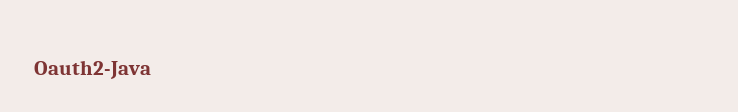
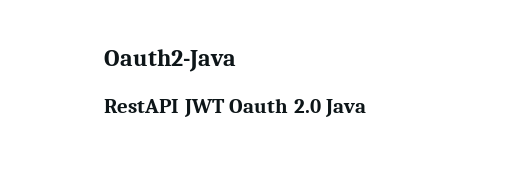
(151, 69) none -> [104,98,367,117] // RestAPI JWT Oauth 2.0 Java

